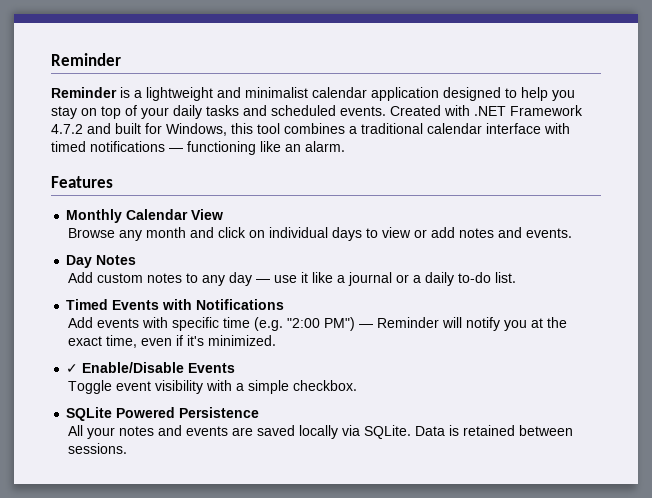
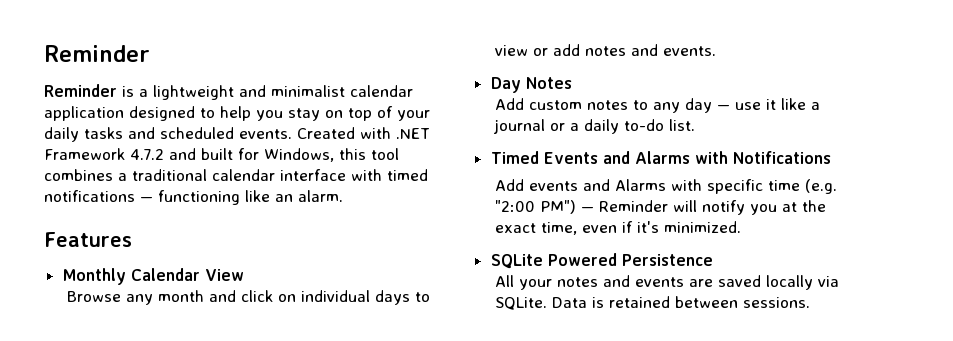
(160, 305) none -> [602,151,690,164] and Alarms
(140, 323) none -> [582,179,666,191] and Alarms
[66,362,236,373] [68,380,358,394] // ✓ Enable/Disable Events // Toggle event visibility with a simple checkbox. -> (741, 227) none

